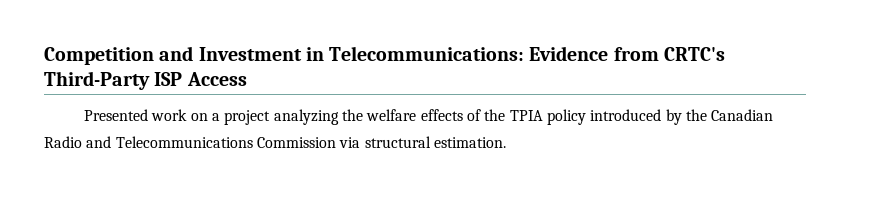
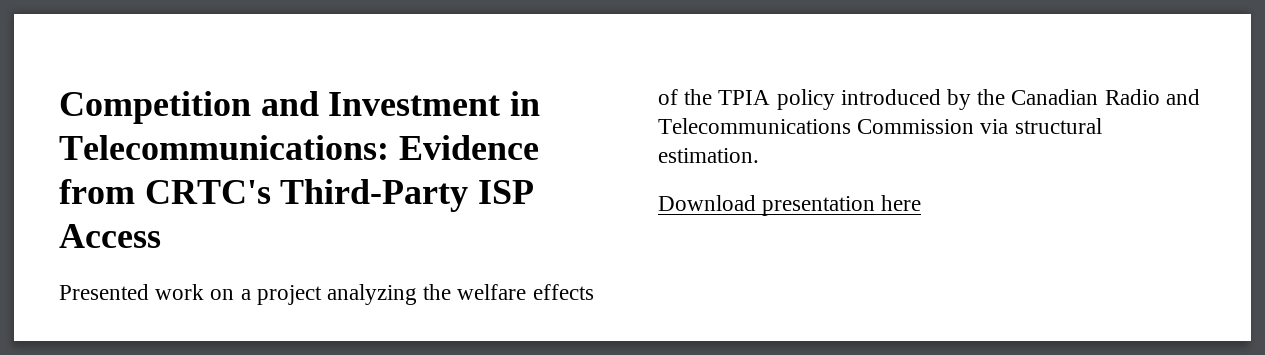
(506, 142) none -> [658,195,922,216] // Download presentation here

